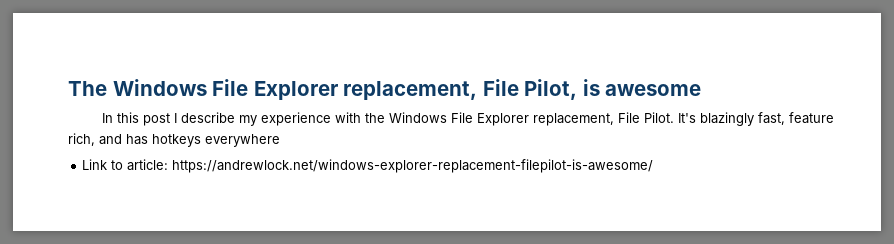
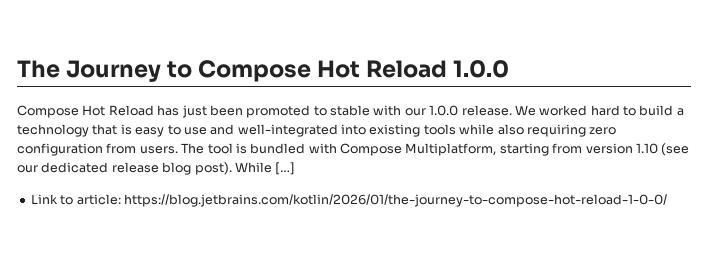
[68,79,702,100] [101,112,834,126] [68,133,280,147] The Windows File Explorer replacement, File Pilot, is awesome // In this post I describe my experience with the Windows File Explorer replacement, File Pilot. It's blazingly fast, feature rich, and has hotkeys everywhere -> [17,60,510,82] [17,105,684,118] [17,124,617,137] [17,143,690,156] [17,162,296,175] The Journey to Compose Hot Reload 1.0.0 // Compose Hot Reload has just been promoted to stable with our 1.0.0 release. We worked hard to build a technology that is easy to use and well-integrated into existing tools while also requiring zero configuration from users. The tool is bundled with Compose Multiplatform, starting from version 1.10 (see our dedicated release blog post). While […]
[172,159,654,173] https://andrewlock.net/windows-explorer-replacement-filepilot-is-awesome/ -> [123,194,667,207] https://blog.jetbrains.com/kotlin/2026/01/the-journey-to-compose-hot-reload-1-0-0/

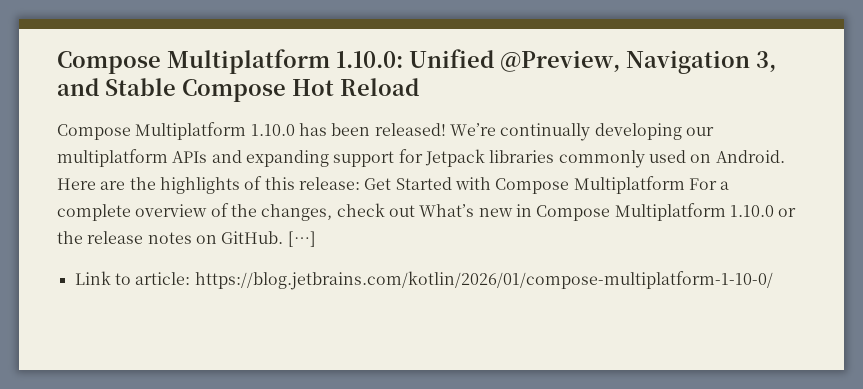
[17,60,510,82] [17,105,684,118] [17,124,617,137] [17,143,690,156] [17,162,272,175] The Journey to Compose Hot Reload 1.0.0 // Compose Hot Reload has just been promoted to stable with our 1.0.0 release. We worked hard to build a technology that is easy to use and well-integrated into existing tools while also requiring zero configuration from users. The tool is bundled with Compose Multiplatform, starting from version 1.10 (see our dedicated release blog post). While -> [57,49,776,74] [57,78,419,102] [57,122,714,141] [57,149,785,168] [57,176,730,194] [57,203,797,221] [57,231,284,244] Compose Multiplatform 1.10.0: Unified @Preview, Navigation 3, and Stable Compose Hot Reload // Compose Multiplatform 1.10.0 has been released! We’re continually developing our multiplatform APIs and expanding support for Jetpack libraries commonly used on Android. Here are the highlights of this release: Get Started with Compose Multiplatform For a complete overview of the changes, check out What’s new in Compose Multiplatform 1.10.0 or the release notes on GitHub.
[123,194,667,207] https://blog.jetbrains.com/kotlin/2026/01/the-journey-to-compose-hot-reload-1-0-0/ -> [194,271,773,290] https://blog.jetbrains.com/kotlin/2026/01/compose-multiplatform-1-10-0/

